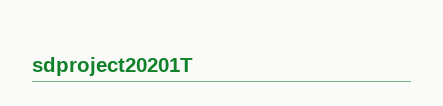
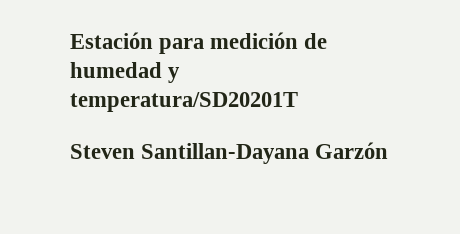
[32,57,193,76] sdproject20201T -> [70,32,328,54] [70,62,181,83] [70,92,298,112] [70,142,389,164] Estación para medición de humedad y temperatura/SD20201T // Steven Santillan-Dayana Garzón

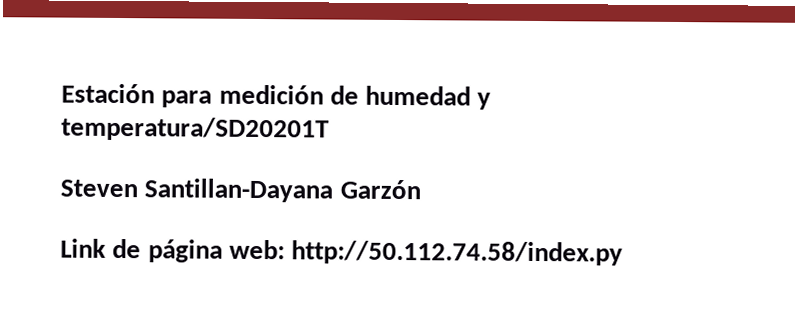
(389, 150) none -> [60,238,624,266] // Link de página web: http://50.112.74.58/index.py

